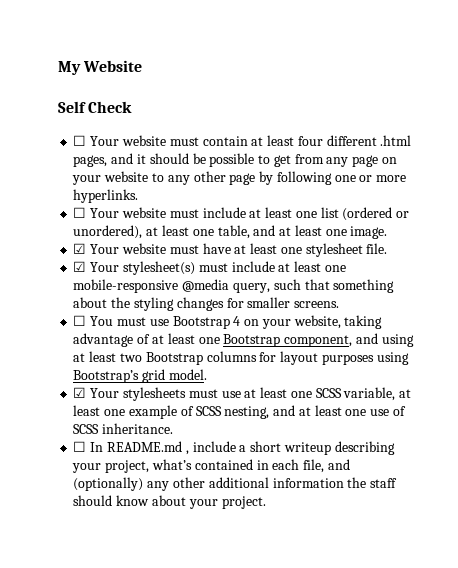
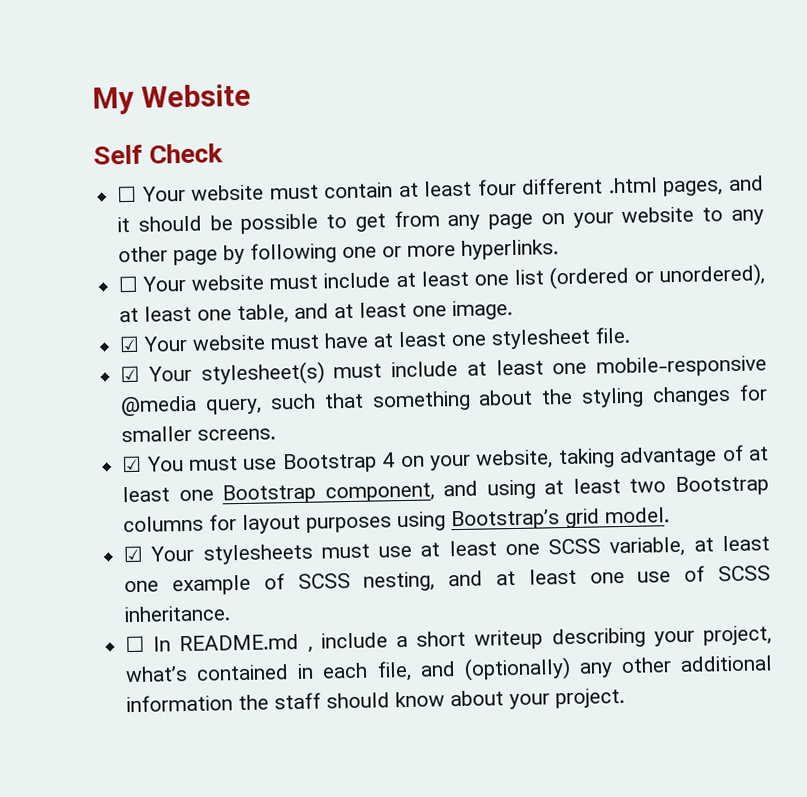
[73,315,87,326] ☐ -> [122,455,143,473] ☑

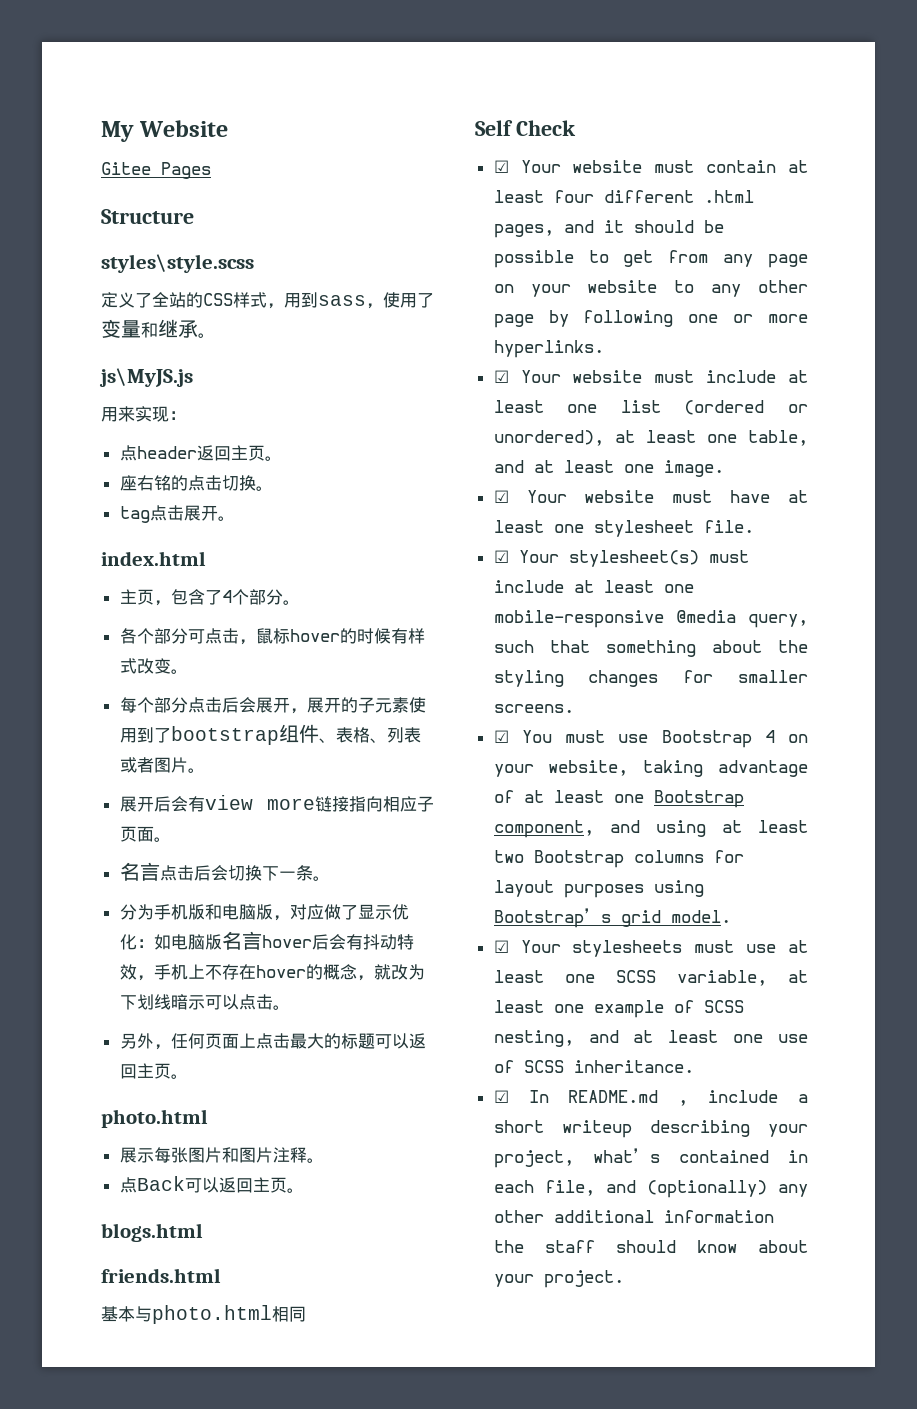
(251, 95) none -> [101,162,211,179] [101,209,194,224] [101,254,254,273] [101,292,434,309] [101,319,215,338] [99,368,193,387] [101,406,186,422] [119,445,282,461] [119,475,273,491] [119,505,235,523] [101,551,206,566] [119,589,300,606] [119,628,425,645] [119,658,188,674] [119,697,426,714] [119,724,421,745] [119,757,205,773] [119,795,434,812] [119,826,171,842] [119,862,330,881] [119,904,409,921] [119,931,414,950] [119,964,425,981] [119,994,290,1010] [119,1033,426,1050] [119,1063,188,1079] [101,1109,208,1128] [119,1147,324,1163] [119,1176,304,1193] [101,1223,203,1242] [101,1268,221,1283] [101,1305,306,1324] // Gitee Pages // Structure // styles\style.scss // 定义了全站的CSS样式，用到sass，使用了变量和继承。 // js\MyJS.js // 用来实现： // 点header返回主页。 // 座右铭的点击切换。 // tag点击展开。 // index.html // 主页，包含了4个部分。 // 各个部分可点击，鼠标hover的时候有样式改变。 // 每个部分点击后会展开，展开的子元素使用到了bootstrap组件、表格、列表或者图片。 // 展开后会有view more链接指向相应子页面。 // 名言点击后会切换下一条。 // 分为手机版和电脑版，对应做了显示优化：如电脑版名言hover后会有抖动特效，手机上不存在hover的概念，就改为下划线暗示可以点击。 // 另外，任何页面上点击最大的标题可以返回主页。 // photo.html // 展示每张图片和图片注释。 // 点Back可以返回主页。 // blogs.html // friends.html // 基本与photo.html相同
[117,185,138,203] ☐ -> [493,160,509,173] ☑
[118,275,140,293] ☐ -> [493,370,509,383] ☑
[125,635,146,653] ☐ -> [493,1090,509,1103] ☑

